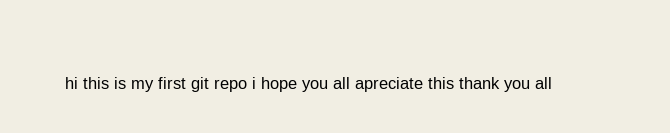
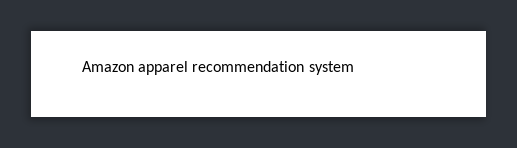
[65,77,552,92] hi this is my first git repo i hope you all apreciate this thank you all -> [82,61,354,75] Amazon apparel recommendation system

